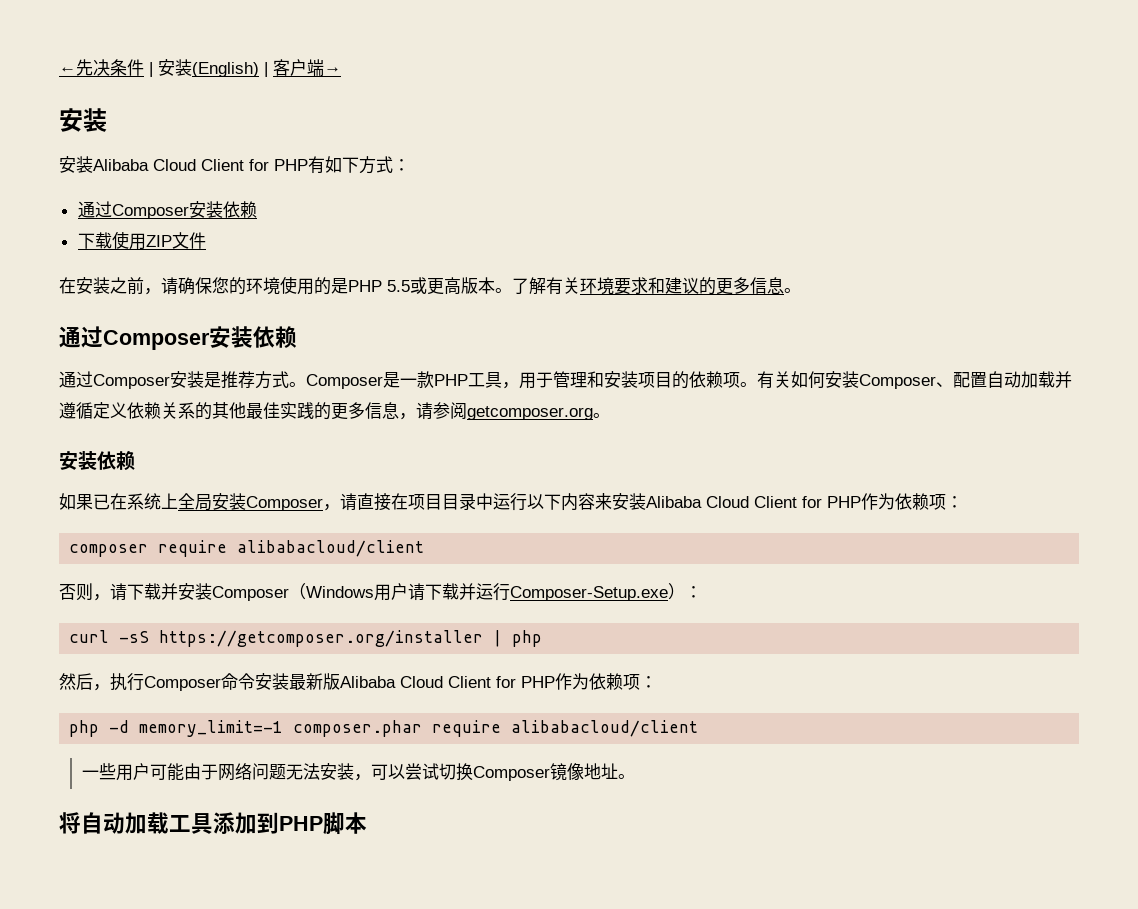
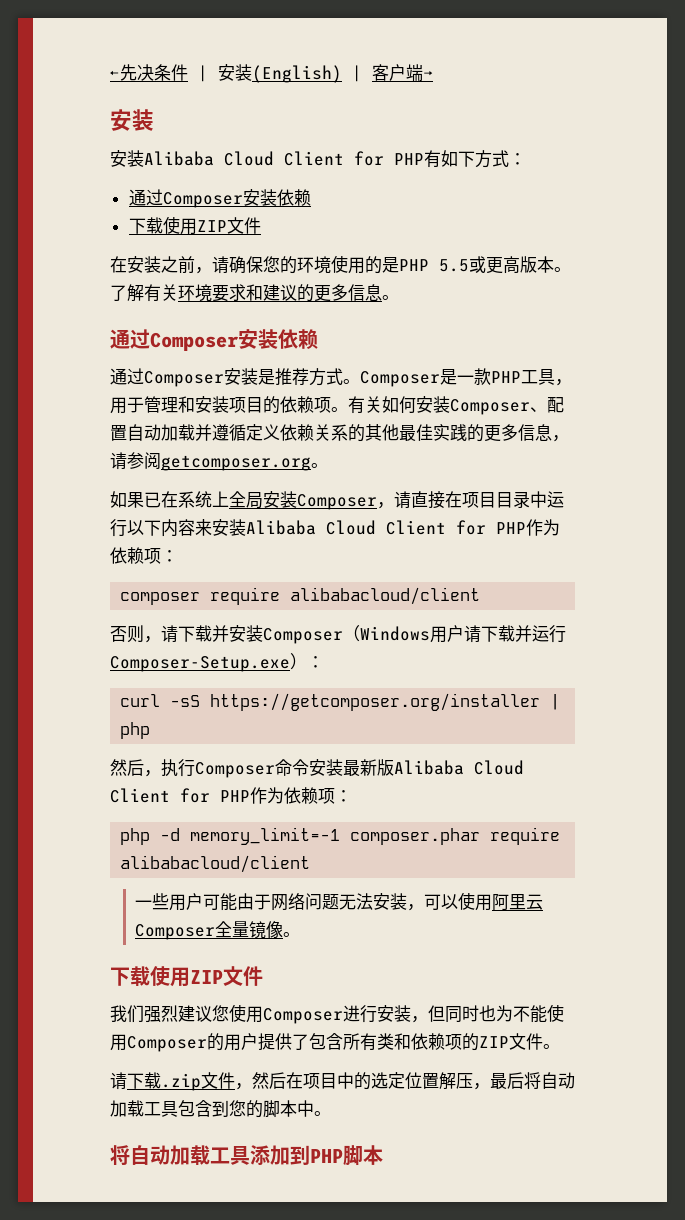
[59,451,135,470] // 安装依赖 -> (328, 465) none
[404,763,618,781] 尝试切换Composer镜像地址 -> [457,892,543,911] [134,921,300,940] [110,966,263,987] [110,1004,564,1024] [110,1033,560,1052] [110,1072,575,1091] [110,1100,314,1118] 使用阿里云Composer全量镜像。 // 下载使用ZIP文件 // 我们强烈建议您使用Composer进行安装，但同时也为不能使用Composer的用户提供了包含所有类和依赖项的ZIP文件。 // 请下载.zip文件，然后在项目中的选定位置解压，最后将自动加载工具包含到您的脚本中

